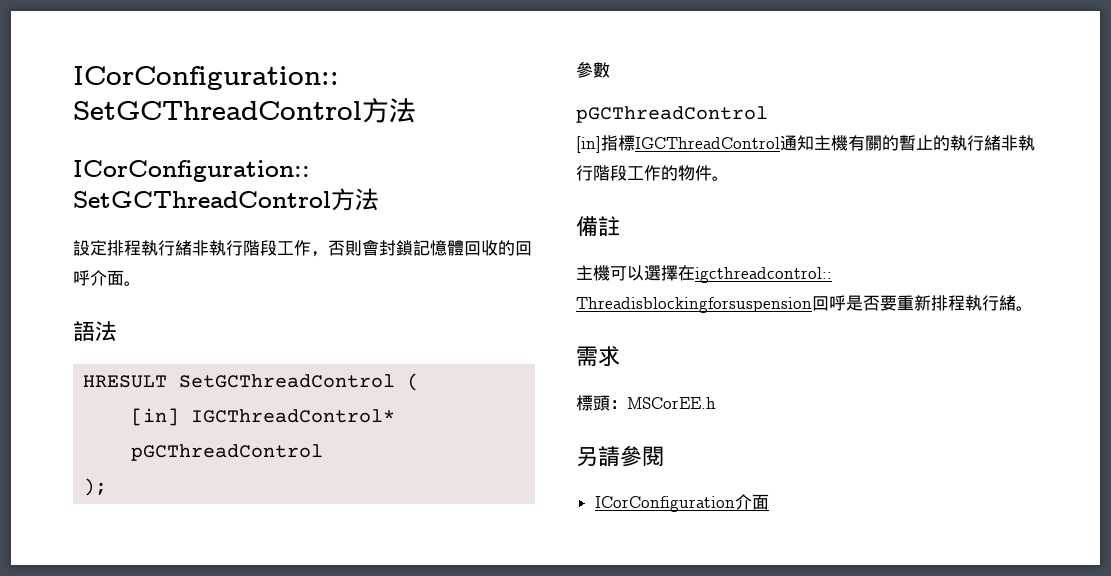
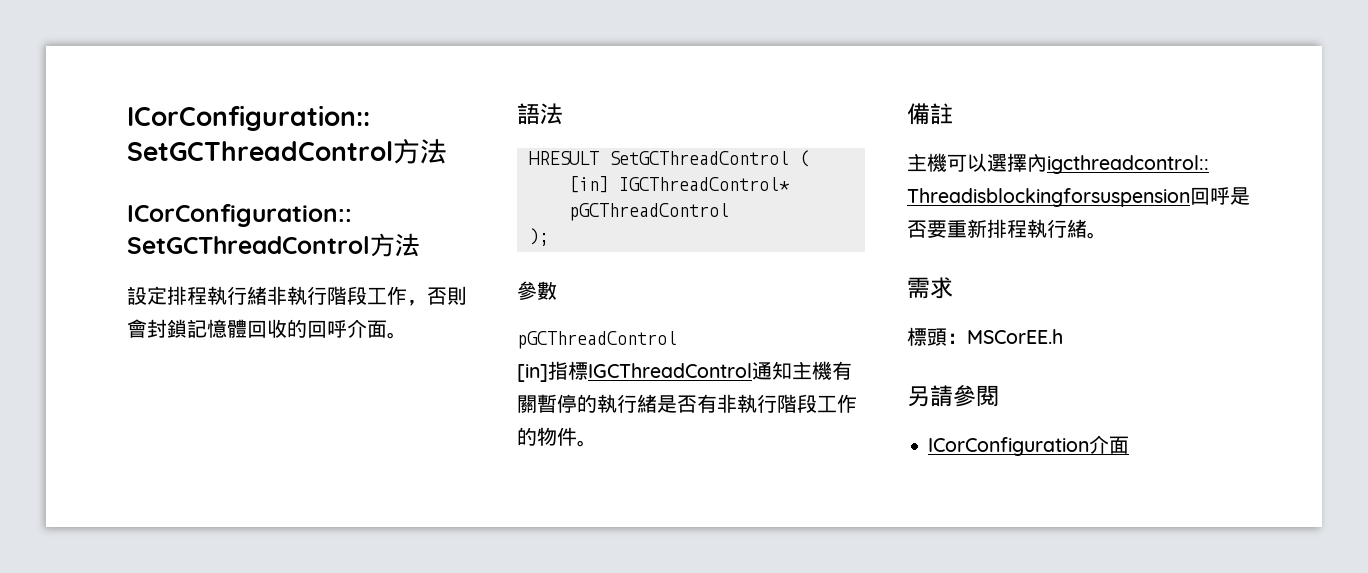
[882,135,933,151] 的暫止 -> [537,394,577,413] 暫停
(1001, 143) none -> [657,394,717,413] 是否有
[678,265,695,281] 在 -> [1027,153,1047,172] 內

